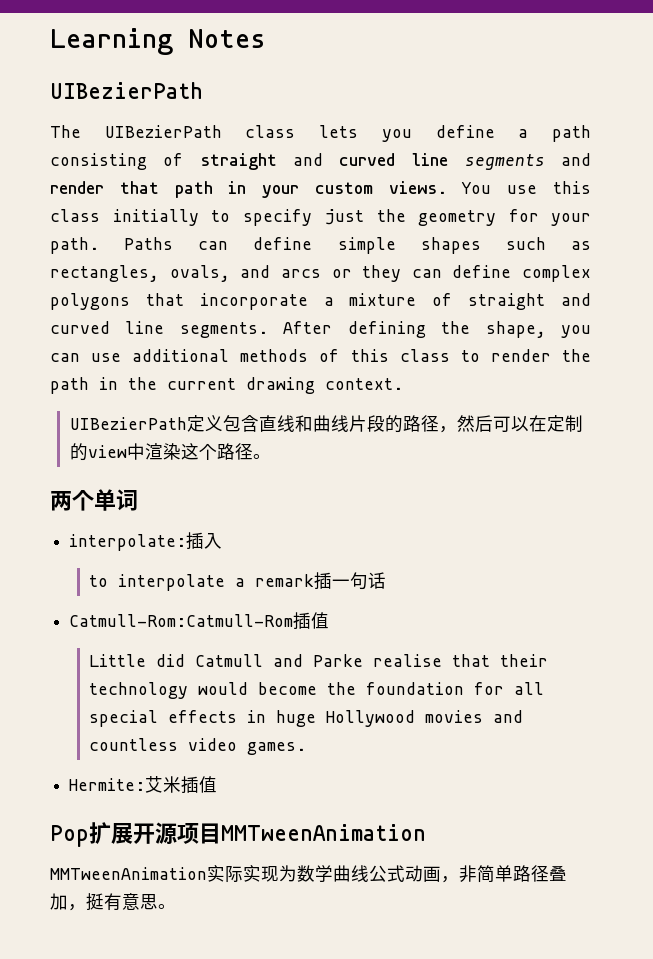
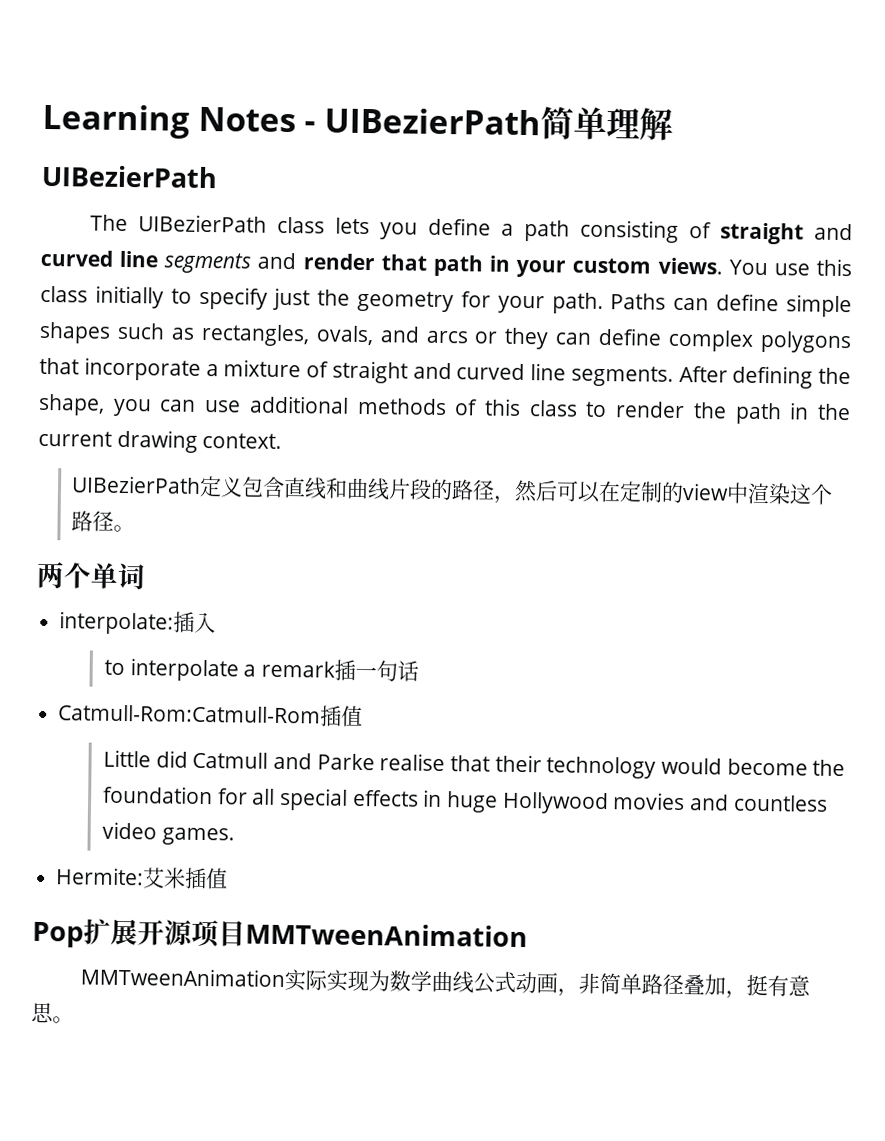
(266, 38) none -> [304,106,673,141] - UIBezierPath简单理解

